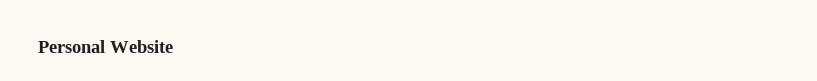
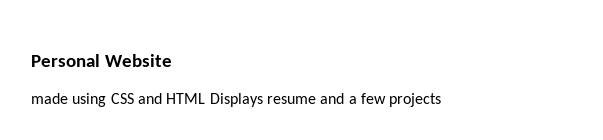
(173, 46) none -> [31,93,442,107] // made using CSS and HTML Displays resume and a few projects

